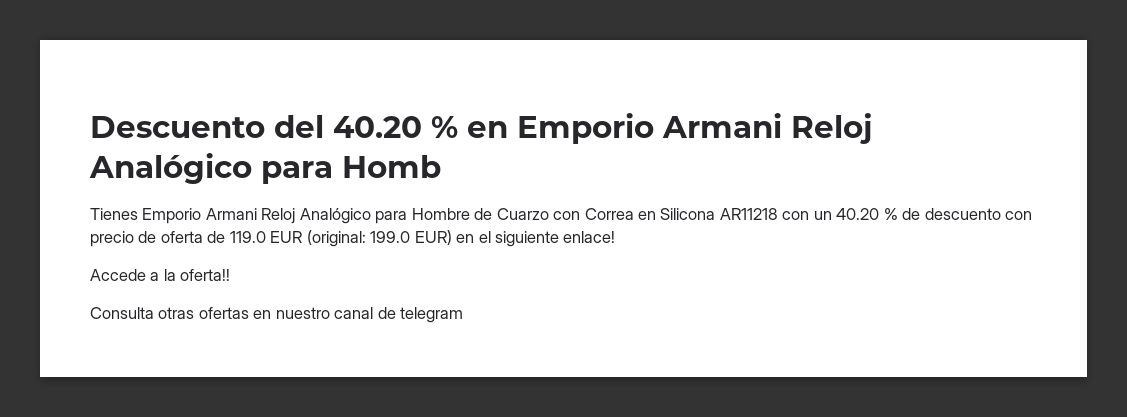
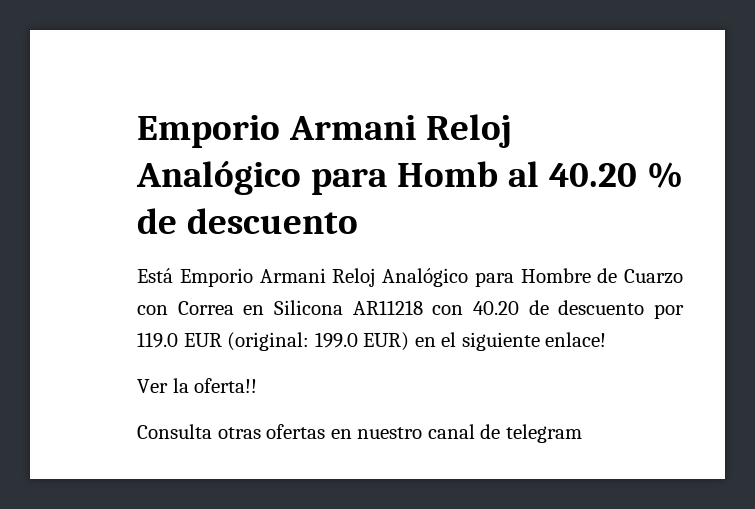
[90,115,508,138] Descuento del 40.20 % en -> (137, 131) none
[90,208,138,220] // Tienes -> [507,161,683,188] [137,208,358,234] [137,268,173,283] al 40.20 % de descuento // Está
[813,208,1033,220] [90,231,226,247] un 40.20 % de descuento con precio de oferta de -> [473,300,684,319] 40.20 de descuento por
[90,269,160,281] Accede a -> [137,379,168,393] Ver

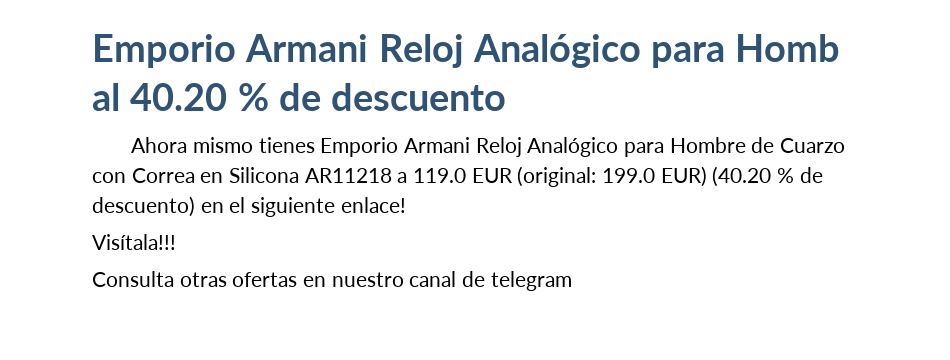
[137,268,173,283] Está -> [131,137,315,153] Ahora mismo tienes
[432,300,684,319] con 40.20 de descuento por -> [397,172,408,183] a
(410, 341) none -> [712,166,823,187] [92,196,195,217] (40.20 % de descuento)
[137,378,258,393] Ver la oferta!! -> [92,234,176,250] Visítala!!!

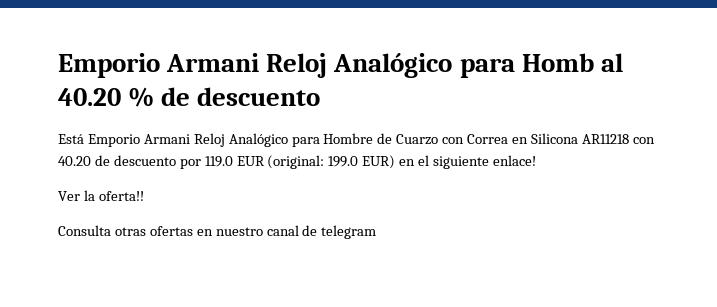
[131,137,315,153] Ahora mismo tienes -> [58,134,84,144] Está
[397,172,408,183] a -> [632,137,655,144] [58,155,201,169] con 40.20 de descuento por
[712,166,823,187] [92,196,195,217] (40.20 % de descuento) -> (396, 162) none
[92,234,176,250] Visítala!!! -> [58,190,144,201] Ver la oferta!!

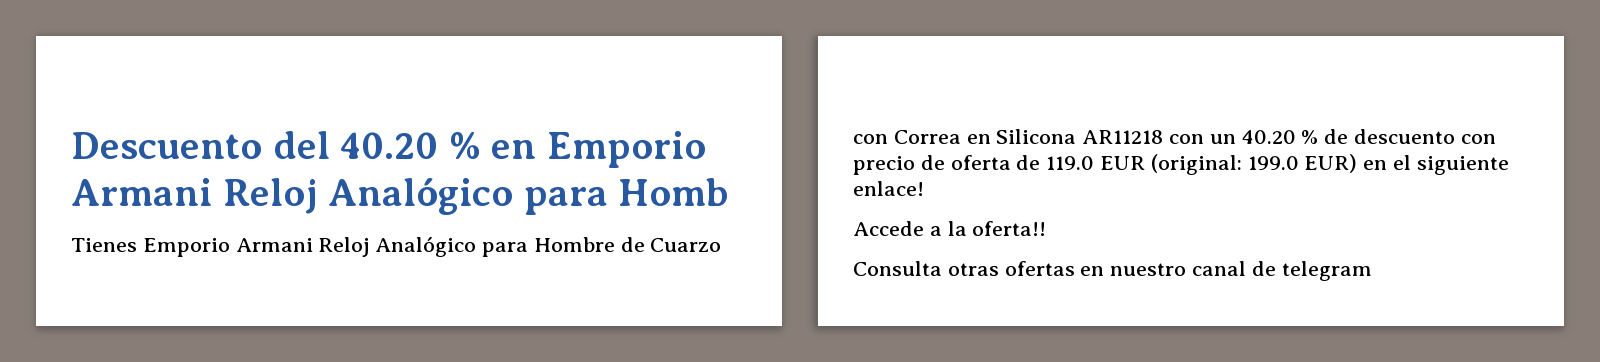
(58, 65) none -> [71,131,537,159] Descuento del 40.20 % en
[600,53,623,72] [58,87,321,107] [58,134,84,144] al 40.20 % de descuento // Está -> [71,238,137,252] // Tienes
[58,155,201,169] 40.20 de descuento por -> [1209,129,1496,144] [853,155,1041,175] un 40.20 % de descuento con precio de oferta de
[58,191,80,201] Ver -> [853,221,942,236] Accede a

